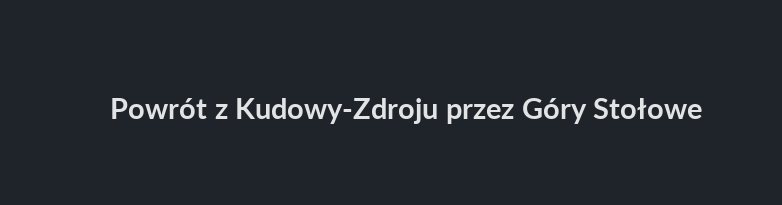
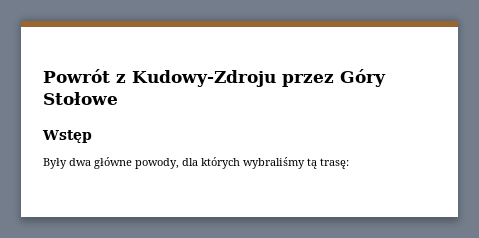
(703, 108) none -> [42,130,92,143] [43,157,349,169] // Wstęp // Były dwa główne powody, dla których wybraliśmy tą trasę:

